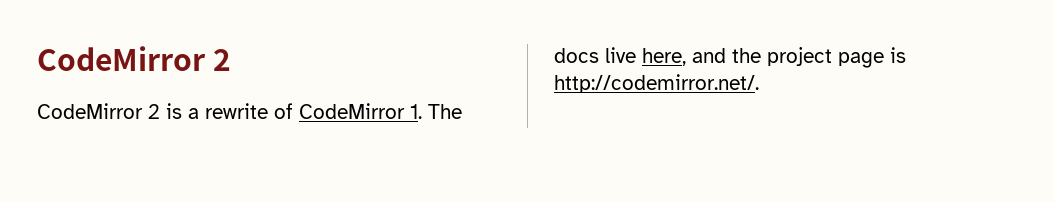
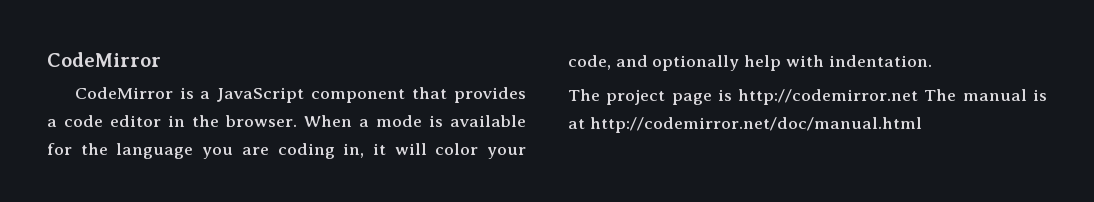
[37,46,232,71] [37,103,160,119] CodeMirror 2 // CodeMirror 2 -> [47,52,161,67] [74,87,173,99] CodeMirror // CodeMirror
[205,103,462,119] [554,47,906,68] [554,74,759,93] rewrite of CodeMirror 1. The docs live here, and the project page is http://codemirror.net/. -> [217,87,526,103] [47,115,526,127] [47,143,526,159] [568,55,932,71] [568,89,1047,105] [568,117,922,133] JavaScript component that provides a code editor in the browser. When a mode is available for the language you are coding in, it will color your code, and optionally help with indentation. // The project page is http://codemirror.net The manual is at http://codemirror.net/doc/manual.html

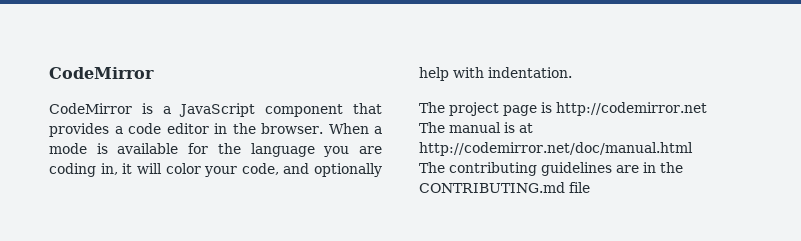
(919, 97) none -> (707, 109) //
(922, 125) none -> [419,162,683,176] [419,182,590,193] // The contributing guidelines are in the CONTRIBUTING.md file

